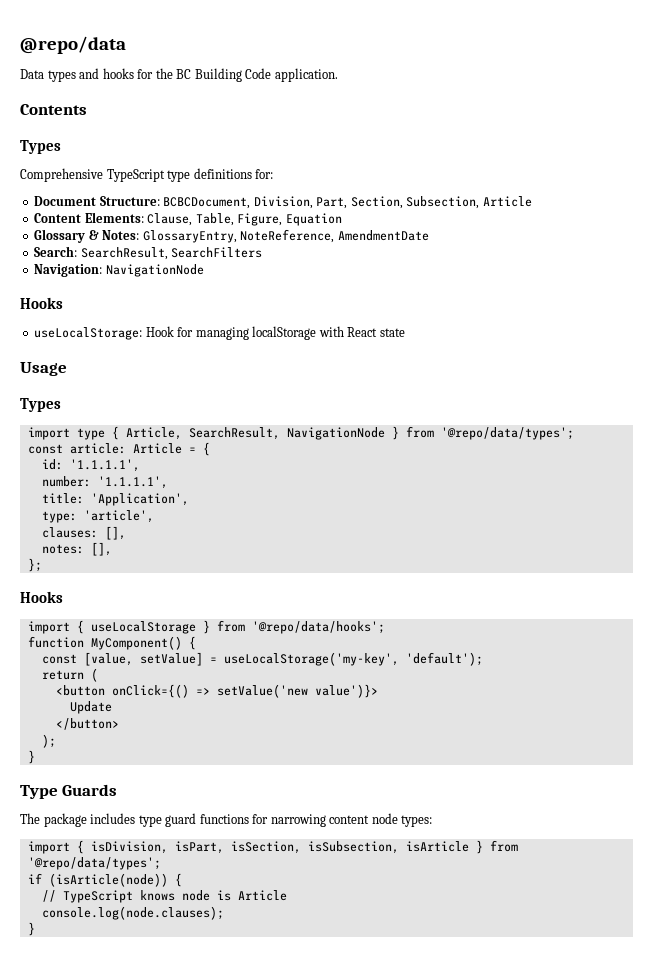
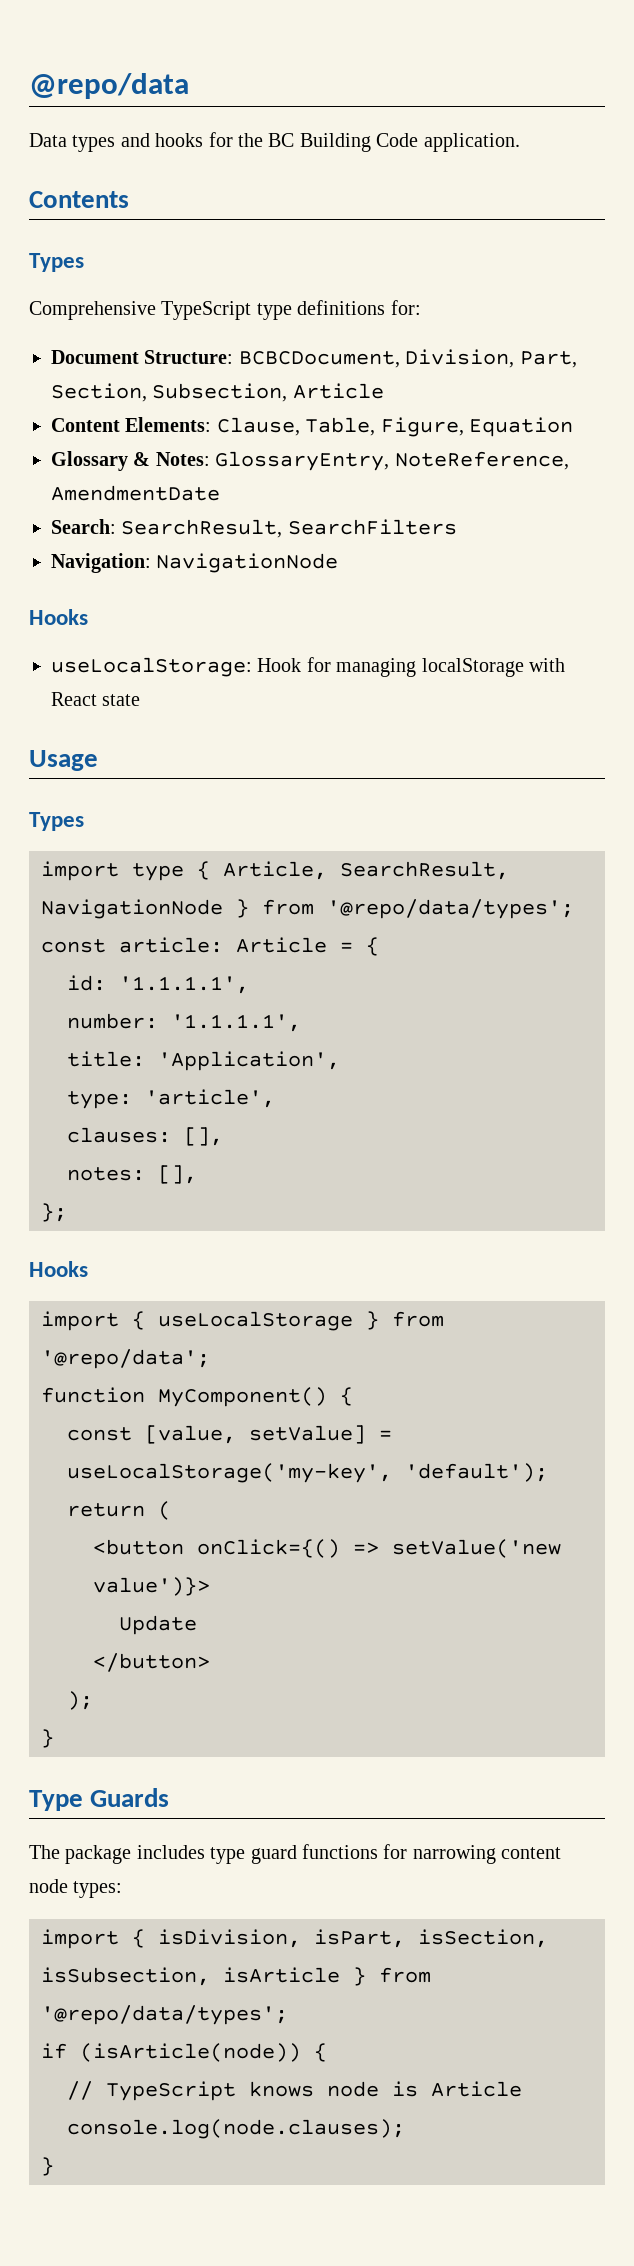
[251,621,385,634] '@repo/data/hooks'; -> [41,1349,210,1369] '@repo/data';

